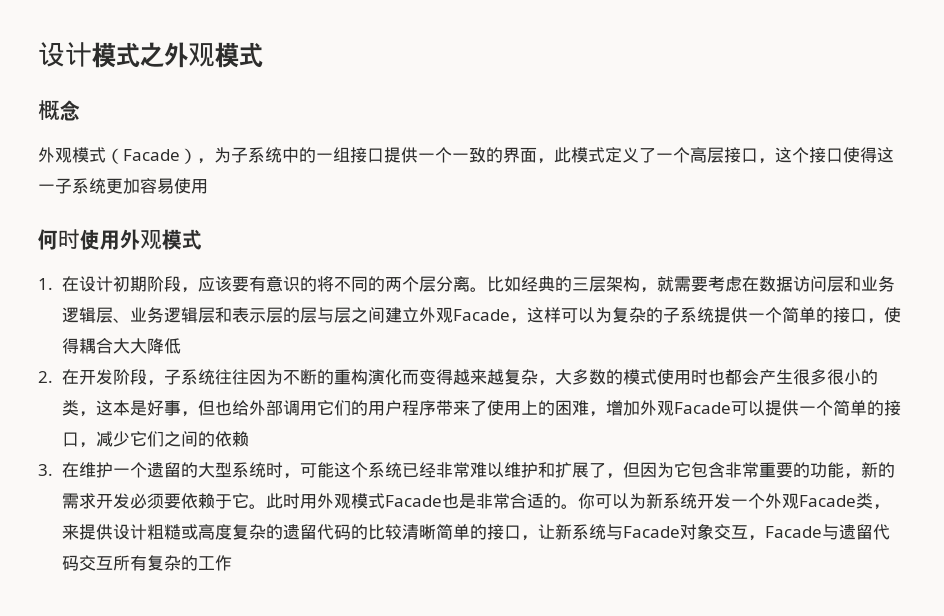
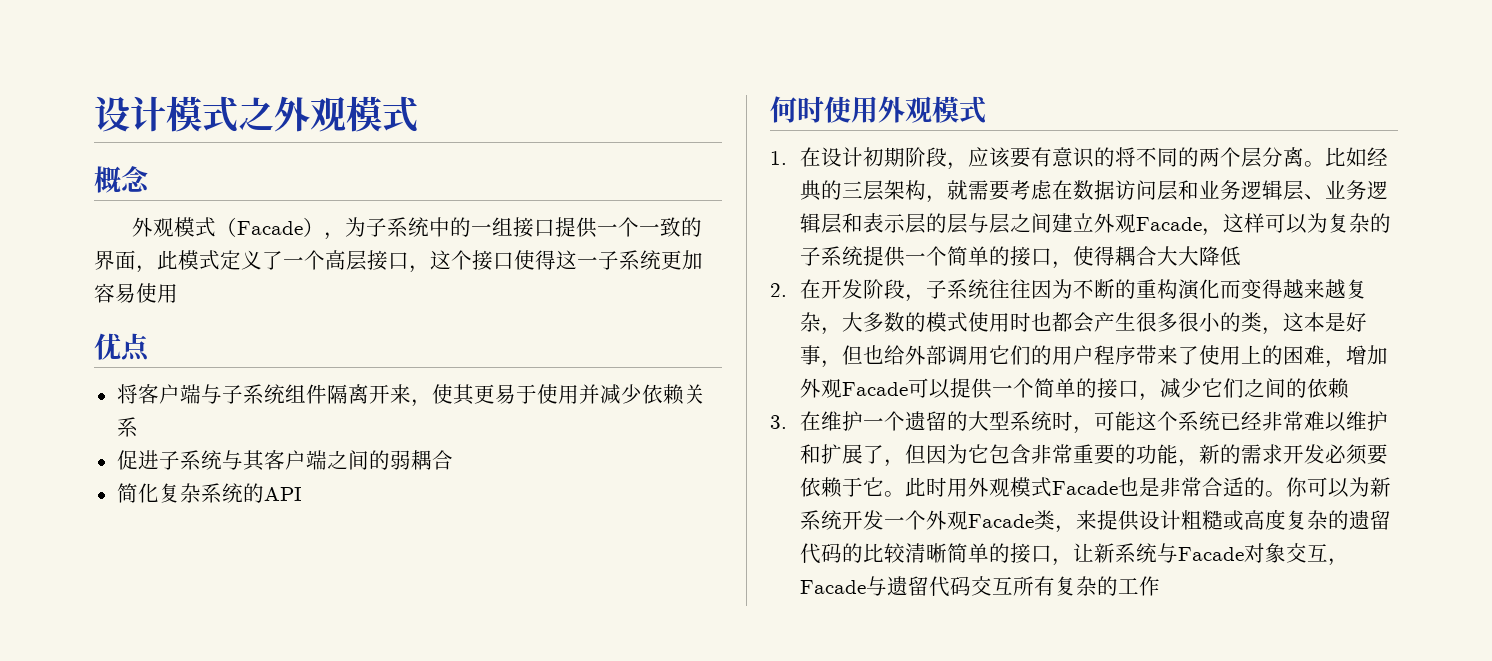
(208, 186) none -> [94,333,150,362] [116,384,705,407] [116,417,138,437] [116,450,453,471] [116,483,302,503] // 优点 // 将客户端与子系统组件隔离开来，使其更易于使用并减少依赖关系 // 促进子系统与其客户端之间的弱耦合 // 简化复杂系统的API

